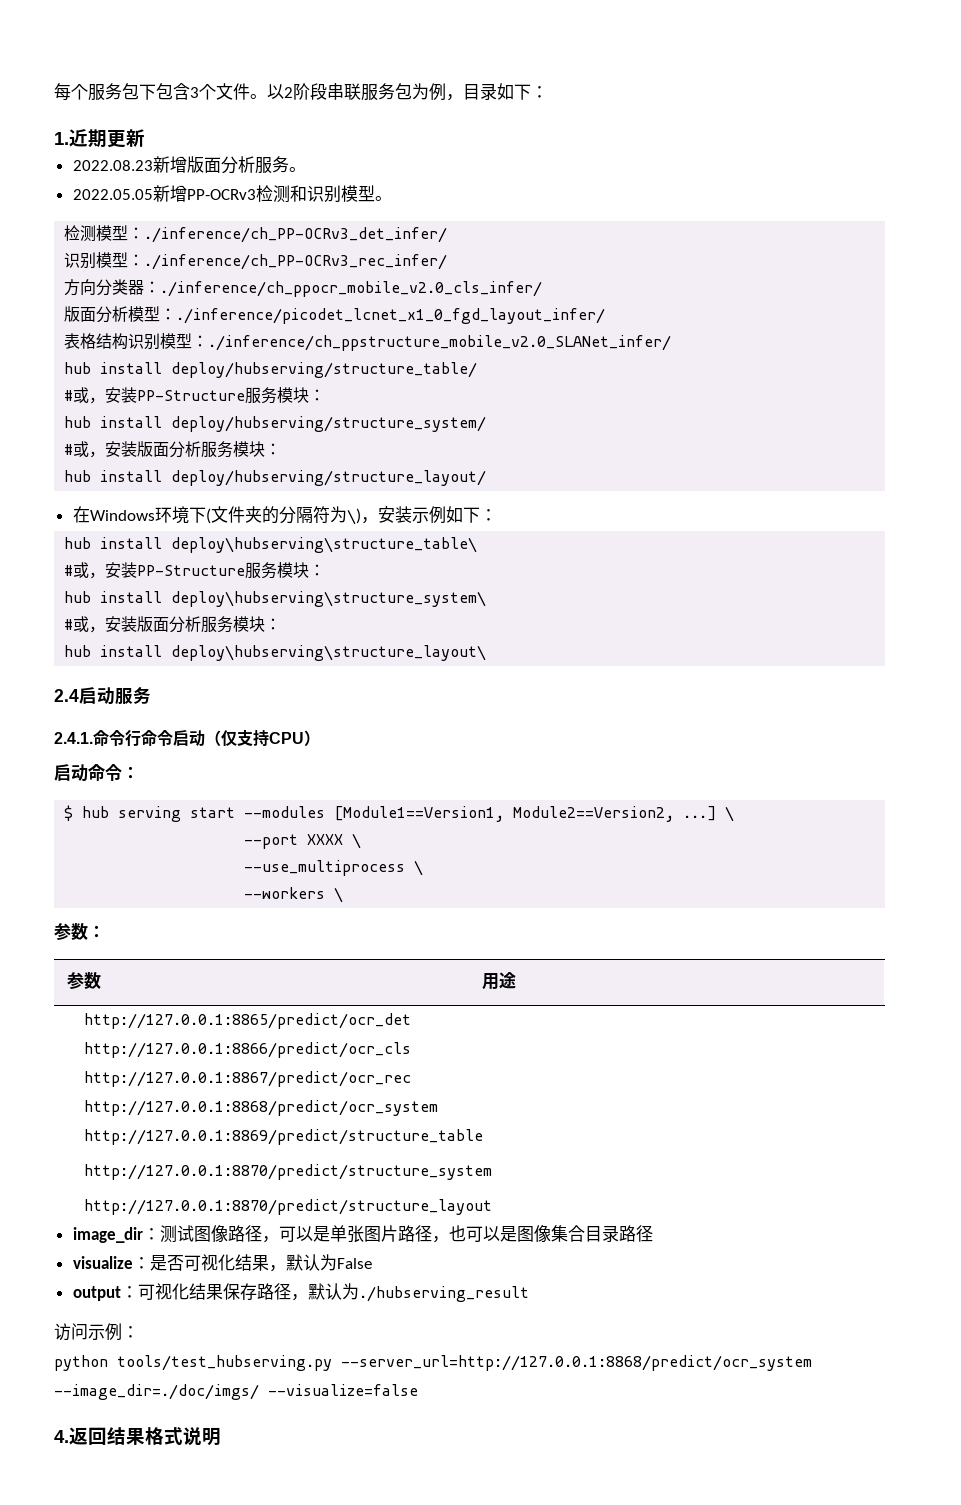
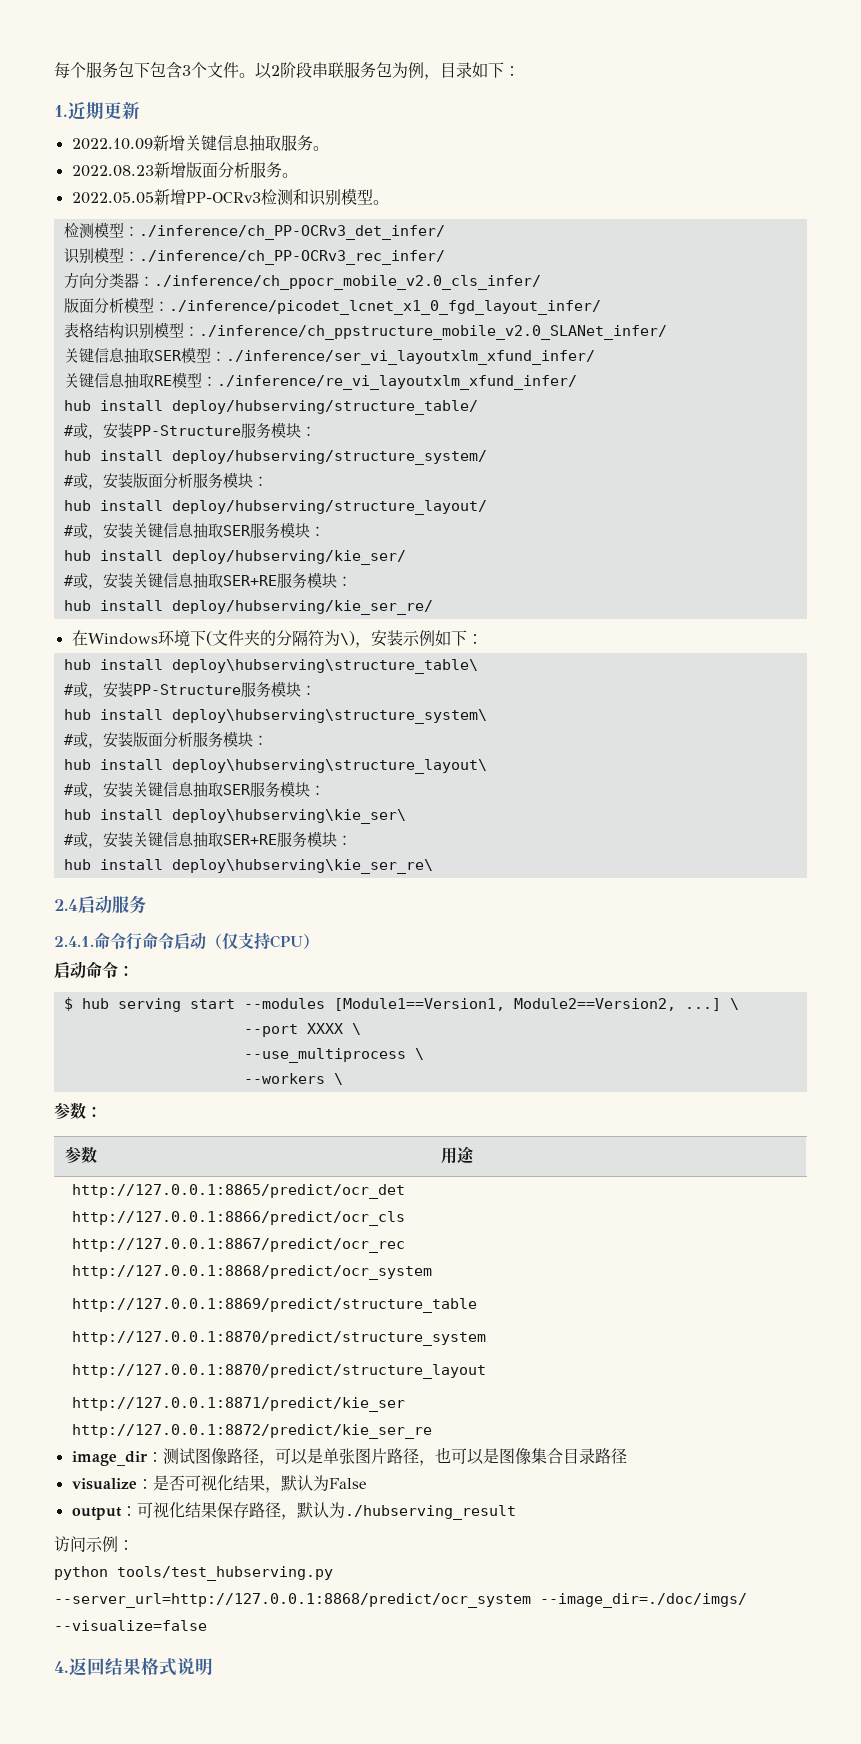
(145, 138) none -> [71,135,329,151] // 2022.10.09新增关键信息抽取服务。
(672, 343) none -> [63,347,595,365] [63,372,577,390] // 关键信息抽取SER模型：./inference/ser_vi_layoutxlm_xfund_infer/ // 关键信息抽取RE模型：./inference/re_vi_layoutxlm_xfund_infer/
(487, 478) none -> [63,522,325,540] [63,550,406,565] [63,572,352,590] [63,600,433,615] // #或，安装关键信息抽取SER服务模块： // hub install deploy/hubserving/kie_ser/ // #或，安装关键信息抽取SER+RE服务模块： // hub install deploy/hubserving/kie_ser_re/
(487, 653) none -> [63,781,325,799] [63,809,406,824] [63,831,352,849] [63,859,433,874] // #或，安装关键信息抽取SER服务模块： // hub install deploy\hubserving\kie_ser\ // #或，安装关键信息抽取SER+RE服务模块： // hub install deploy\hubserving\kie_ser_re\
(492, 1207) none -> [72,1397,406,1412] [72,1424,433,1439] // http://127.0.0.1:8871/predict/kie_ser // http://127.0.0.1:8872/predict/kie_ser_re

